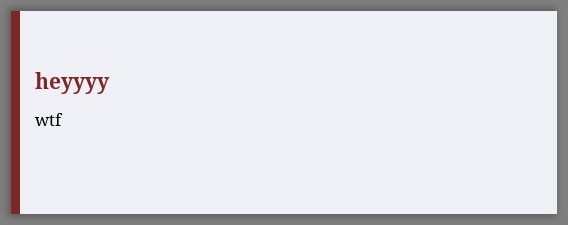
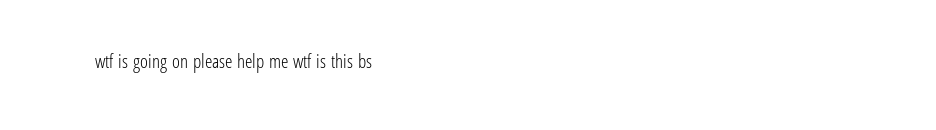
[35,72,110,94] [35,113,63,126] heyyyy // wtf -> [95,53,372,73] wtf is going on please help me wtf is this bs

